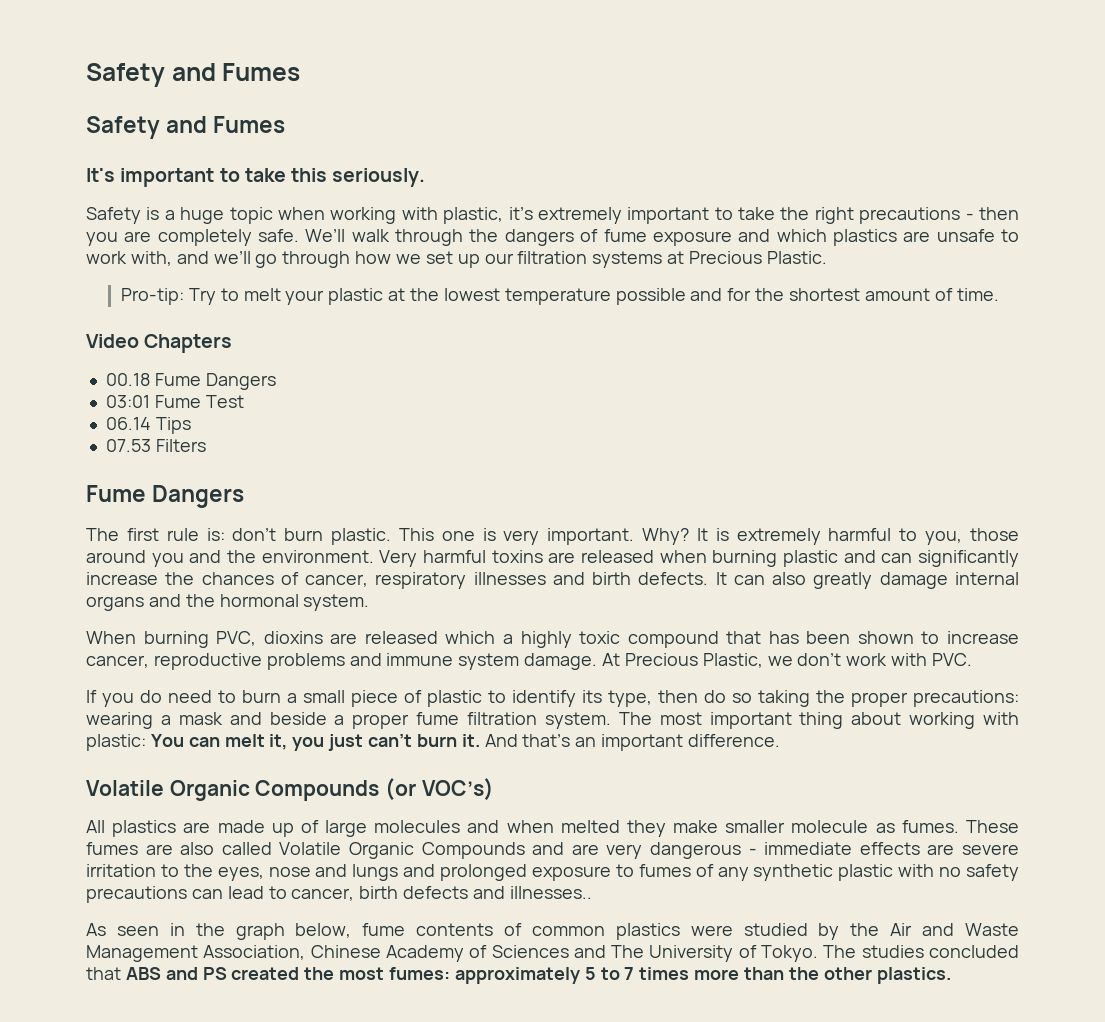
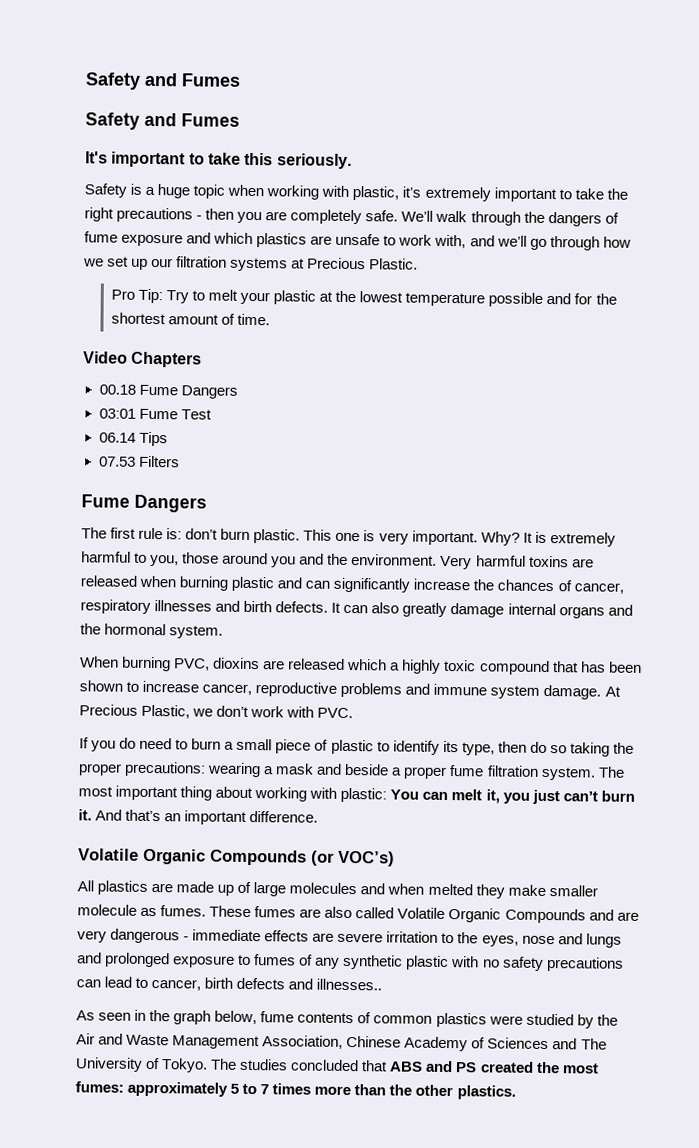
[120,288,184,305] Pro-tip: -> [110,288,163,304] Pro Tip:

